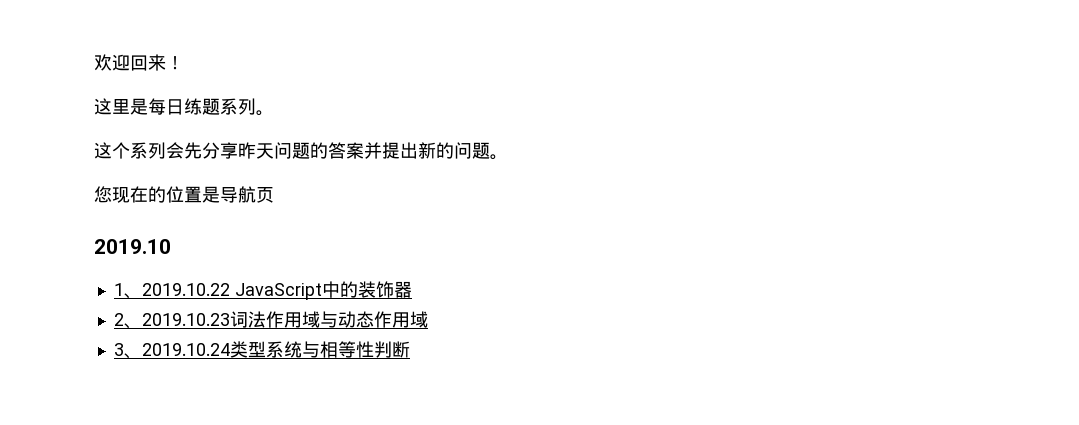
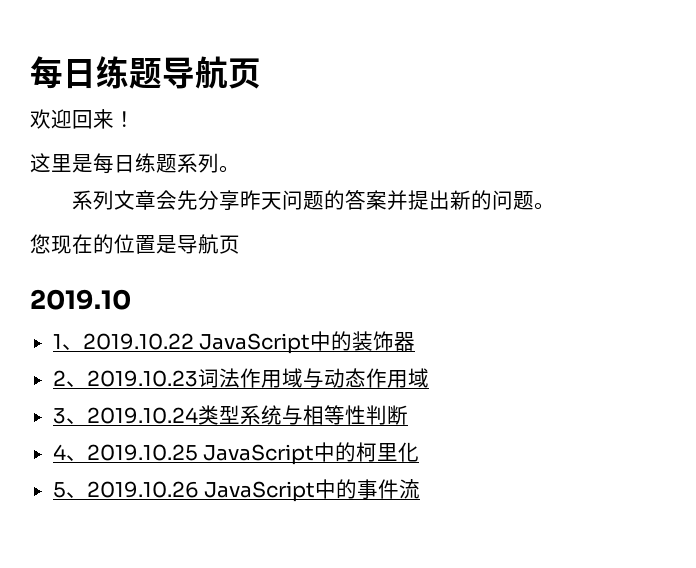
(94, 62) none -> [30,56,261,89] 每日练题导航页 //
[94,142,166,159] 这个系列 -> [72,190,157,210] 系列文章
(410, 349) none -> [52,442,420,465] [52,479,421,502] // 4、2019.10.25 JavaScript中的柯里化 // 5、2019.10.26 JavaScript中的事件流

